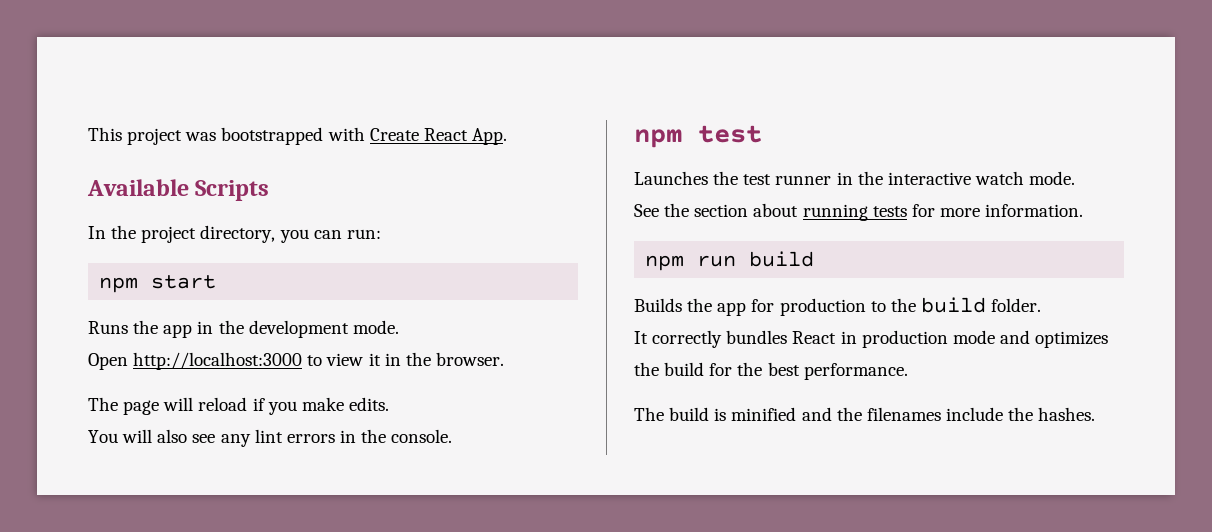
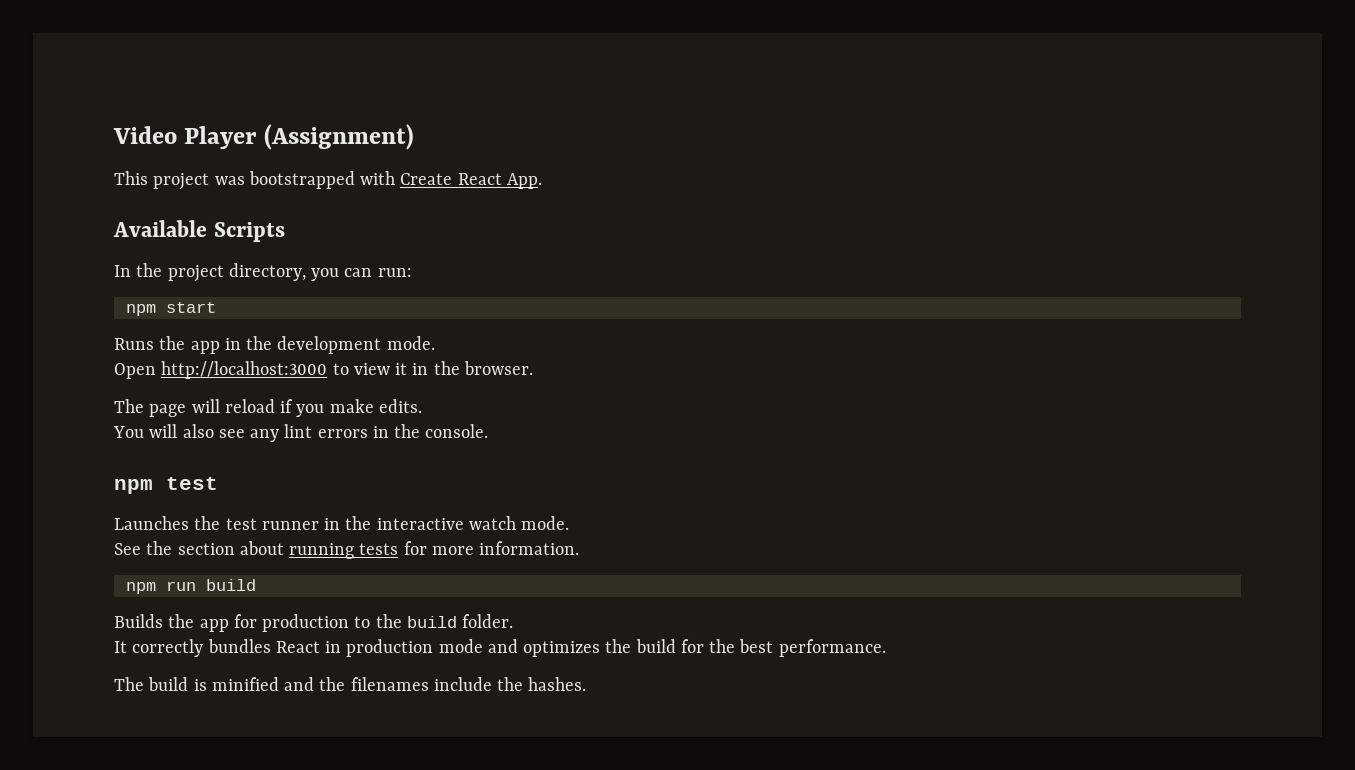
(88, 134) none -> [113,124,414,150] Video Player (Assignment) //

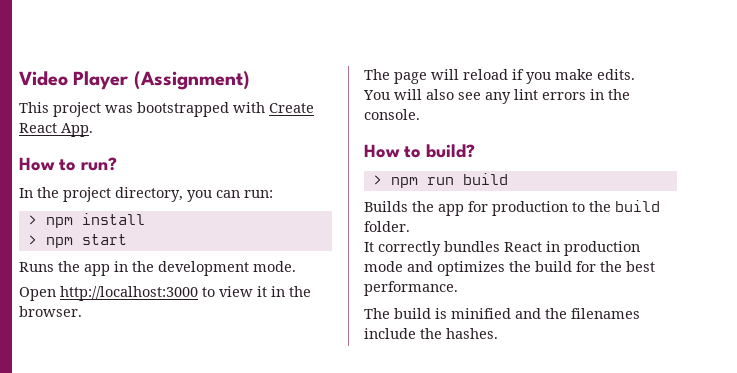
[113,220,285,242] Available Scripts -> [19,157,117,171] How to run?
(412, 272) none -> [27,213,145,228] [27,235,37,245] > npm install // >
[114,477,218,494] [114,516,570,530] [114,541,580,559] npm test // Launches the test runner in the interactive watch mode. // See the section about running tests for more information. // -> [364,144,475,158] [372,175,382,185] How to build? // >

